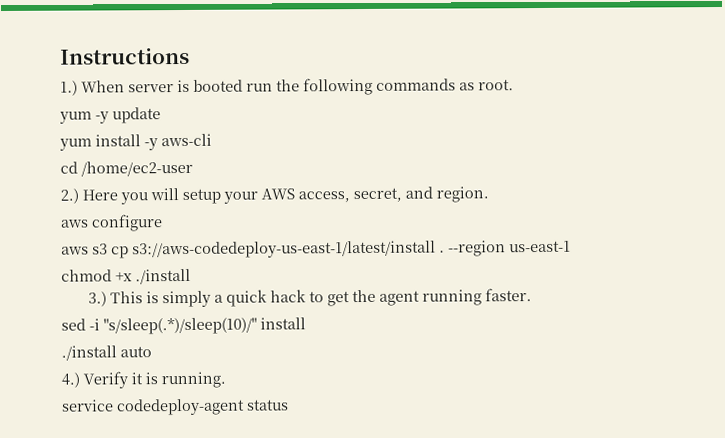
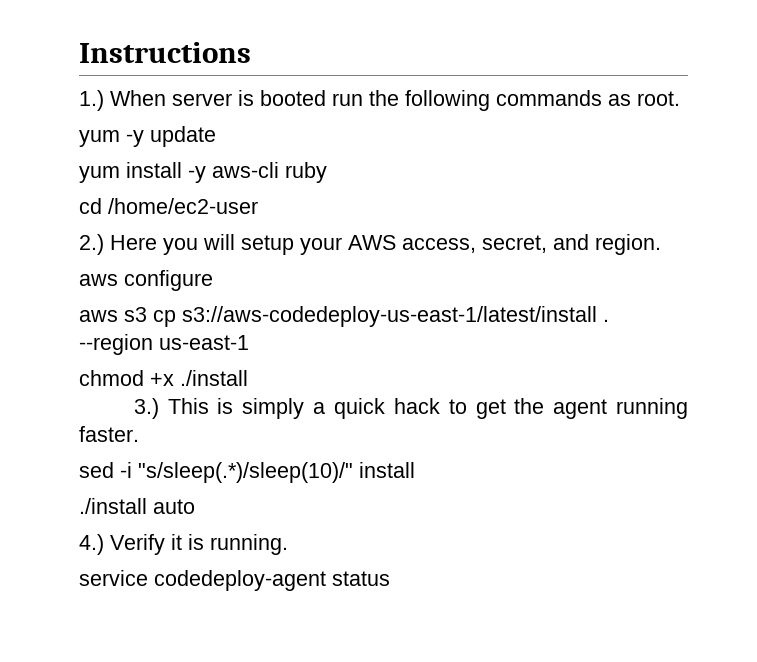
(212, 140) none -> [285,162,327,183] ruby

